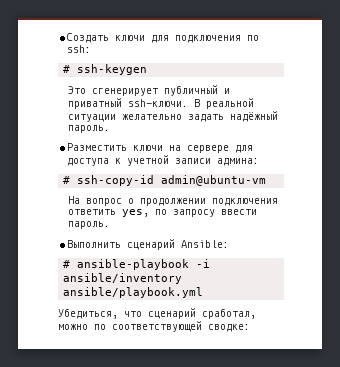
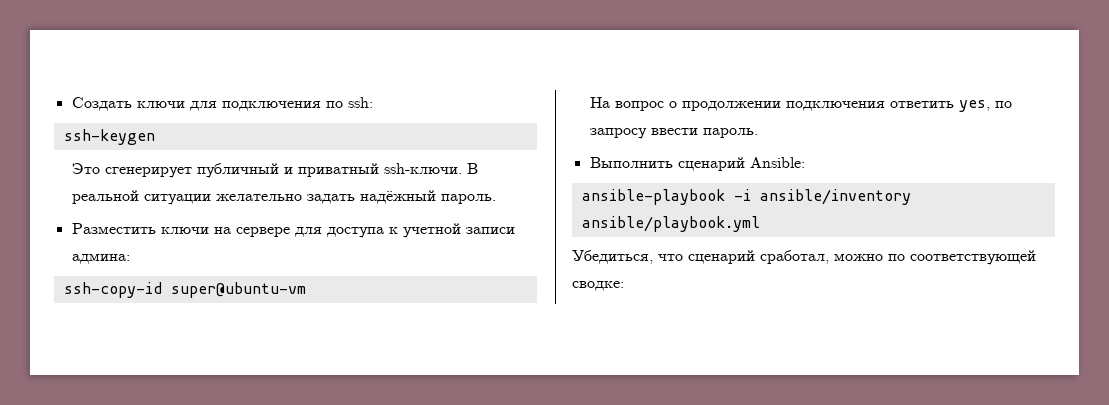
[63,65,71,73] # -> (373, 102) none
[63,175,267,186] # ssh-copy-id admin@ubuntu-vm -> [63,282,306,298] ssh-copy-id super@ubuntu-vm
[63,260,71,268] # -> (805, 162) none

